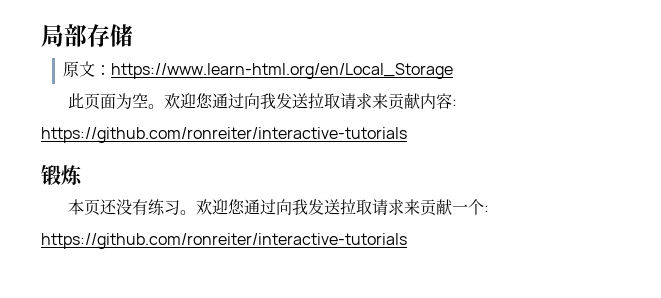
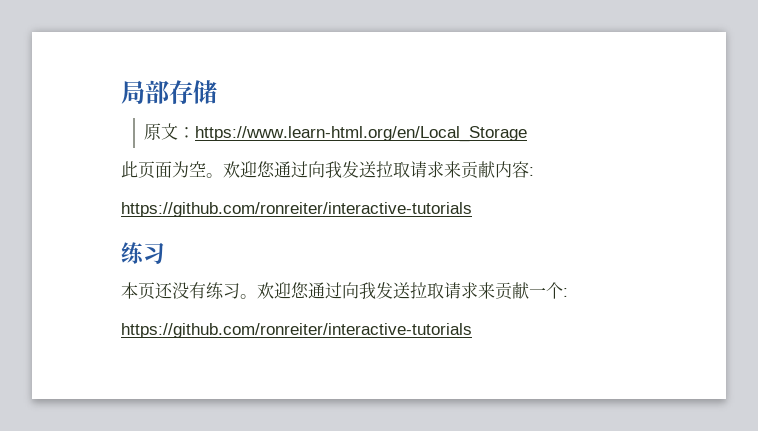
[41,165,83,185] 锻炼 -> [121,242,165,264] 练习

